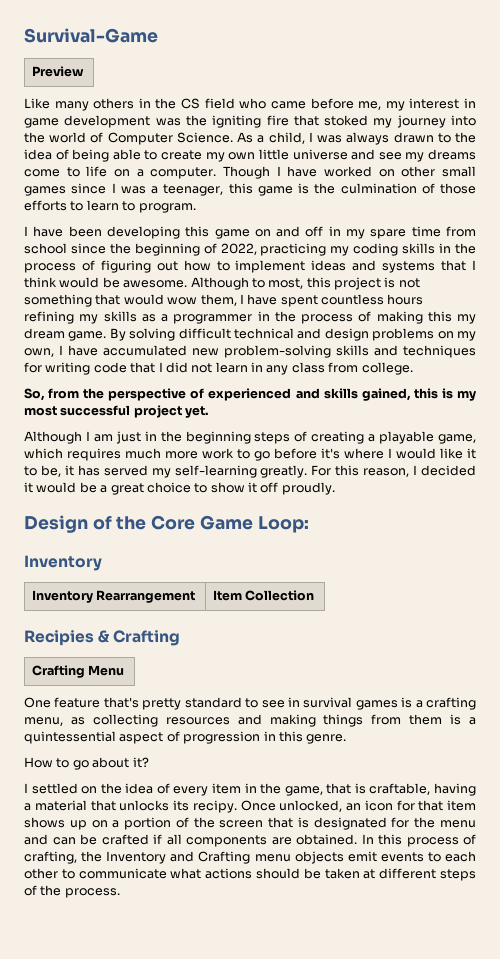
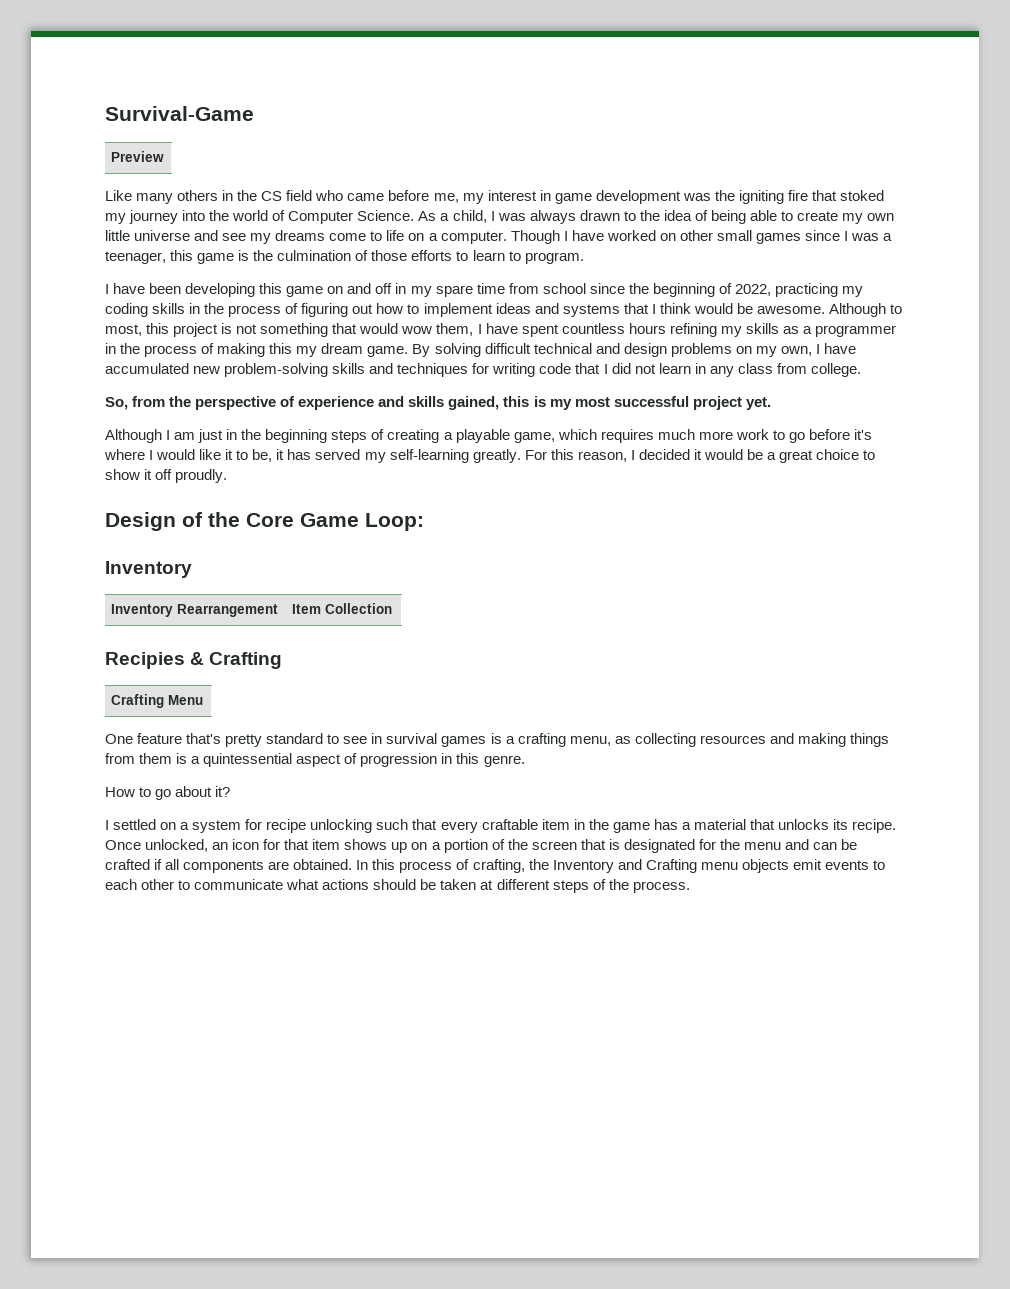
[208,388,292,401] experienced -> [298,396,375,410] experience
[100,783,476,796] the idea of every item in the game, that is craftable, having -> [180,819,678,833] a system for recipe unlocking such that every craftable item in the game has
[192,800,237,813] recipy. -> [852,819,897,833] recipe.

